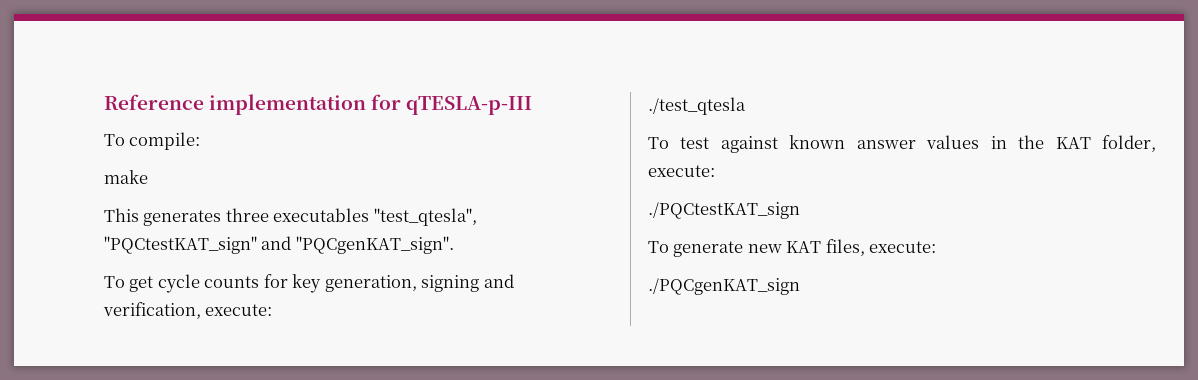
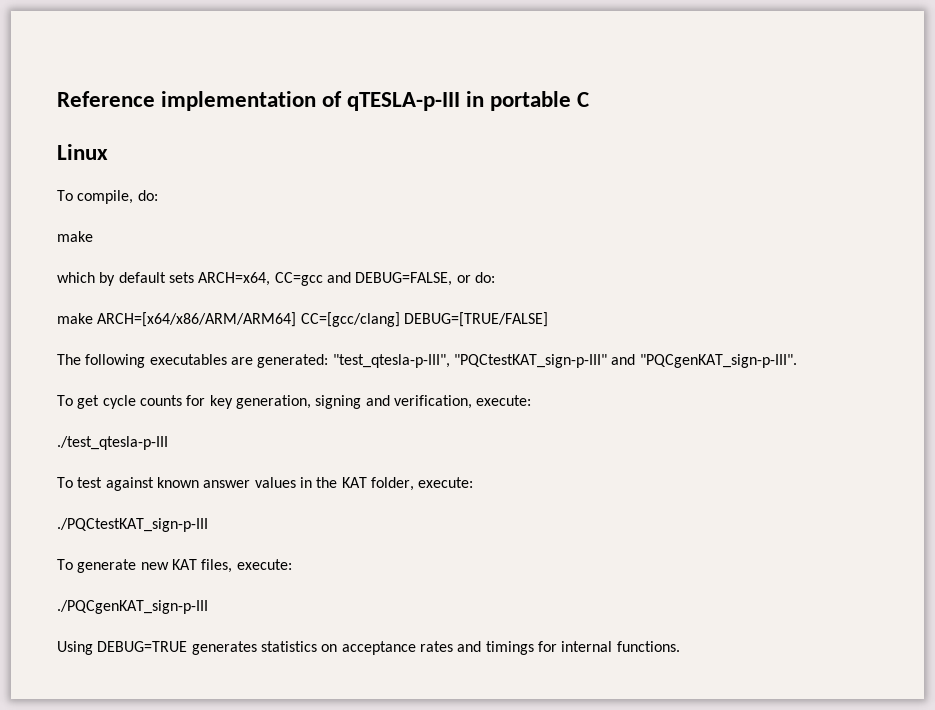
[371,94,402,110] for -> [322,91,343,107] of
[104,132,201,150] // To compile: -> [466,91,590,111] [57,144,108,160] [57,190,158,204] in portable C // Linux // To compile, do:
[104,208,477,226] [104,236,454,254] This generates three executables "test_qtesla", "PQCtestKAT_sign" and "PQCgenKAT_sign". -> [57,272,495,286] [57,312,548,327] [57,354,797,368] which by default sets ARCH=x64, CC=gcc and DEBUG=FALSE, or do: // make ARCH=[x64/x86/ARM/ARM64] CC=[gcc/clang] DEBUG=[TRUE/FALSE] // The following executables are generated: "test_qtesla-p-III", "PQCtestKAT_sign-p-III" and "PQCgenKAT_sign-p-III".
[648,97,746,115] ./test_qtesla -> [57,436,168,450] ./test_qtesla-p-III
[648,202,800,219] ./PQCtestKAT_sign -> [57,518,208,532] ./PQCtestKAT_sign-p-III
[648,278,800,295] ./PQCgenKAT_sign -> [57,600,208,614] [57,641,680,655] ./PQCgenKAT_sign-p-III // Using DEBUG=TRUE generates statistics on acceptance rates and timings for internal functions.

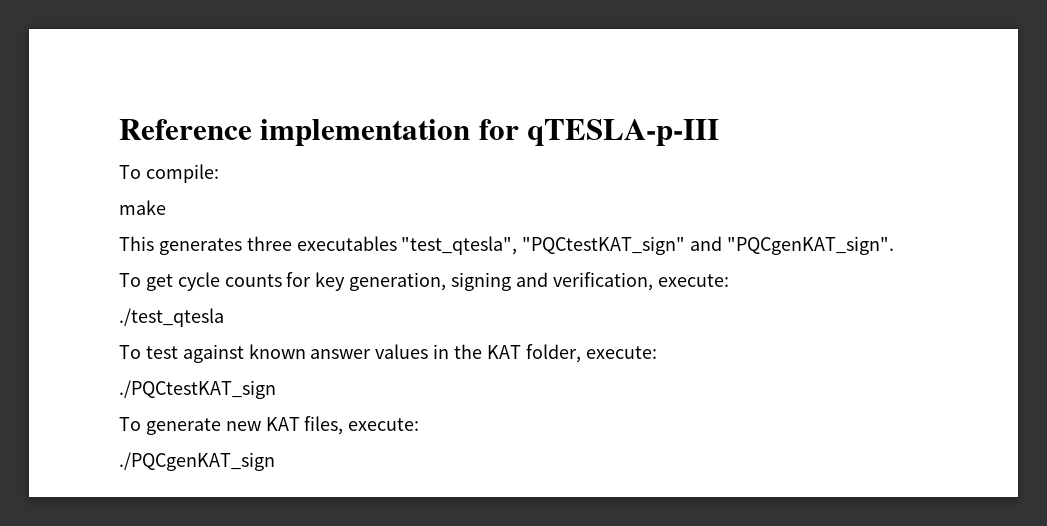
[322,91,343,107] of -> [478,119,519,140] for
[466,91,590,111] [57,144,108,160] [57,190,158,204] in portable C // Linux // To compile, do: -> [119,164,219,183] // To compile:
[57,272,495,286] [57,312,548,327] [57,354,797,368] which by default sets ARCH=x64, CC=gcc and DEBUG=FALSE, or do: // make ARCH=[x64/x86/ARM/ARM64] CC=[gcc/clang] DEBUG=[TRUE/FALSE] // The following executables are generated: "test_qtesla-p-III", "PQCtestKAT_sign-p-III" and "PQCgenKAT_sign-p-III". -> [119,236,895,255] This generates three executables "test_qtesla", "PQCtestKAT_sign" and "PQCgenKAT_sign".
[57,436,168,450] ./test_qtesla-p-III -> [119,308,224,327] ./test_qtesla
[57,518,208,532] ./PQCtestKAT_sign-p-III -> [119,380,276,399] ./PQCtestKAT_sign
[57,600,208,614] [57,641,680,655] ./PQCgenKAT_sign-p-III // Using DEBUG=TRUE generates statistics on acceptance rates and timings for internal functions. -> [119,452,275,471] ./PQCgenKAT_sign

